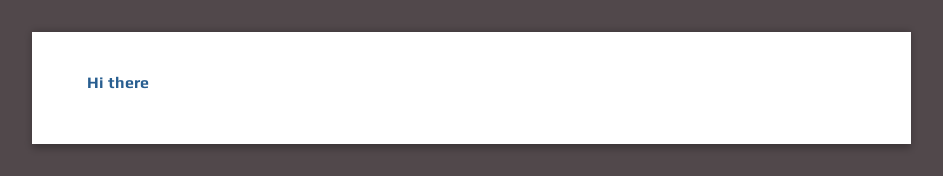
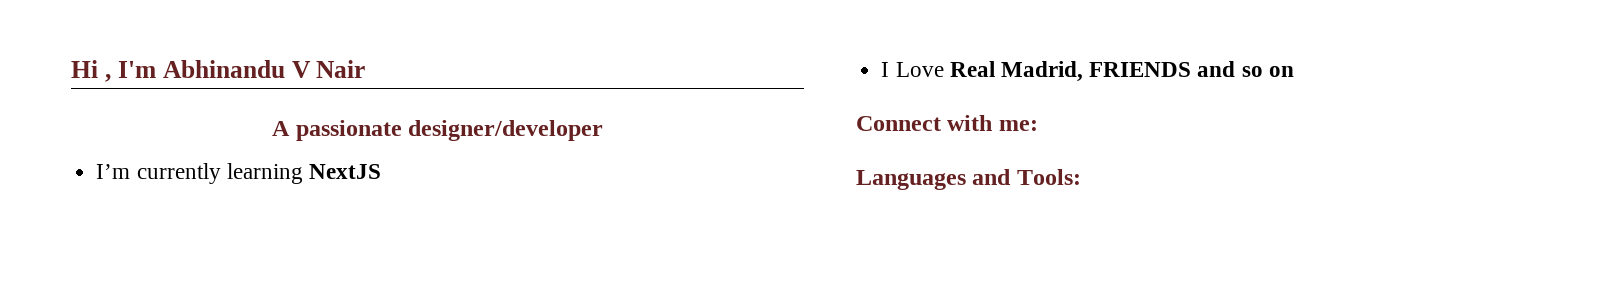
[108,76,150,89] there -> [104,60,366,82] [272,120,603,141] [96,163,381,184] [881,61,1294,82] [856,115,1038,131] [856,169,1081,190] , I'm Abhinandu V Nair // A passionate designer/developer // I’m currently learning NextJS // I Love Real Madrid, FRIENDS and so on // Connect with me: // Languages and Tools:

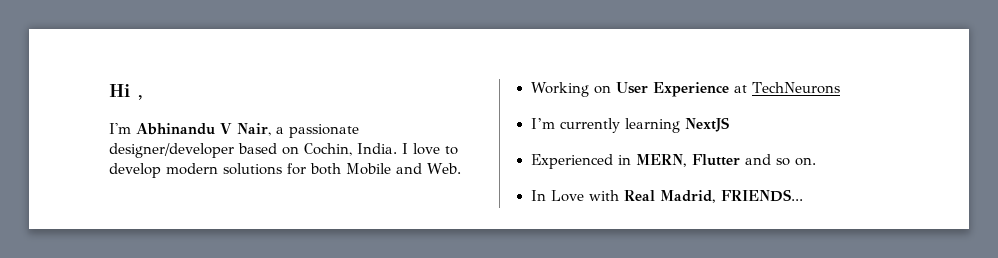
(111, 78) none -> (142, 97) //
[316,60,366,78] [272,121,291,136] Nair // A -> [237,123,284,136] Nair, a
[96,163,381,184] [881,61,1294,82] [856,115,1038,131] [856,169,1081,190] // I’m currently learning NextJS // I Love Real Madrid, FRIENDS and so on // Connect with me: // Languages and Tools: -> [238,143,458,156] [109,163,461,178] [530,82,841,97] [530,117,729,133] [530,154,816,169] [530,189,803,203] based on Cochin, India. I love to develop modern solutions for both Mobile and Web. // Working on User Experience at TechNeurons // I’m currently learning NextJS // Experienced in MERN, Flutter and so on. // In Love with Real Madrid, FRIENDS...

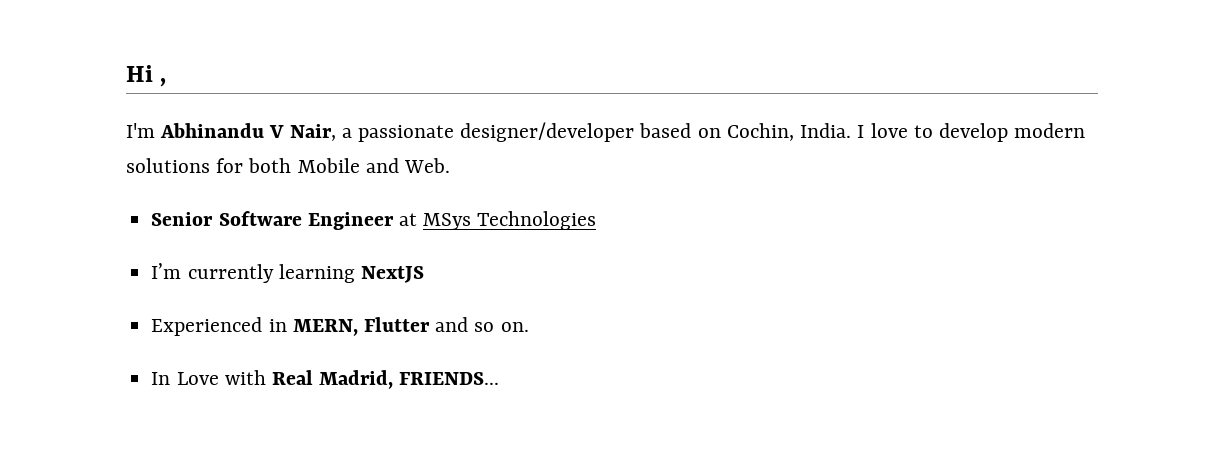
[530,82,841,97] Working on User Experience at TechNeurons -> [151,211,597,230] Senior Software Engineer at MSys Technologies

